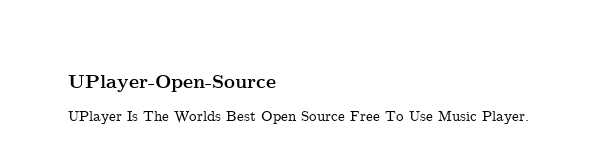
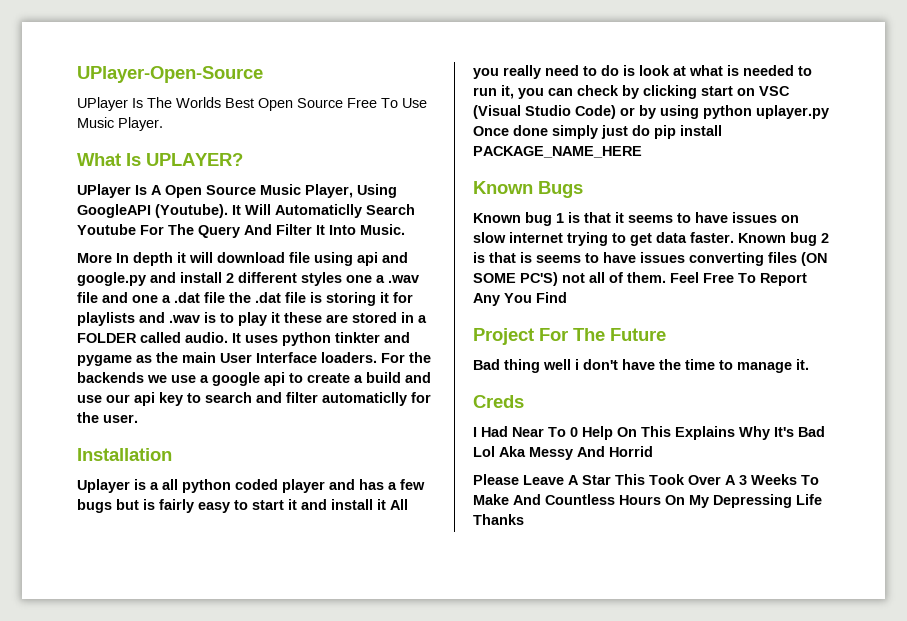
(529, 117) none -> [77,153,243,166] [77,184,397,198] [77,204,415,218] [77,224,405,238] [77,252,408,266] [77,272,419,286] [77,292,413,306] [77,312,427,326] [77,332,410,346] [77,352,431,366] [77,372,431,386] [77,392,431,406] [77,412,138,423] [77,448,172,461] [77,479,425,493] [77,499,408,513] [473,65,812,79] [473,85,790,99] [473,105,829,119] [473,125,722,139] [473,146,642,158] [473,181,583,198] [473,212,799,226] [473,232,829,246] [473,252,827,266] [473,272,807,286] [473,292,567,306] [473,328,666,345] [473,359,809,373] [473,395,524,408] [473,426,825,440] [473,446,653,460] [473,474,819,485] [473,494,822,508] [473,514,524,525] // What Is UPLAYER? // UPlayer Is A Open Source Music Player, Using GoogleAPI (Youtube). It Will Automaticlly Search Youtube For The Query And Filter It Into Music. // More In depth it will download file using api and google.py and install 2 different styles one a .wav file and one a .dat file the .dat file is storing it for playlists and .wav is to play it these are stored in a FOLDER called audio. It uses python tinkter and pygame as the main User Interface loaders. For the backends we use a google api to create a build and use our api key to search and filter automaticlly for the user. // Installation // Uplayer is a all python coded player and has a few bugs but is fairly easy to start it and install it All you really need to do is look at what is needed to run it, you can check by clicking start on VSC (Visual Studio Code) or by using python uplayer.py Once done simply just do pip install PACKAGE_NAME_HERE // Known Bugs // Known bug 1 is that it seems to have issues on slow internet trying to get data faster. Known bug 2 is that is seems to have issues converting files (ON SOME PC'S) not all of them. Feel Free To Report Any You Find // Project For The Future // Bad thing well i don't have the time to manage it. // Creds // I Had Near To 0 Help On This Explains Why It's Bad Lol Aka Messy And Horrid // Please Leave A Star This Took Over A 3 Weeks To Make And Countless Hours On My Depressing Life Thanks

